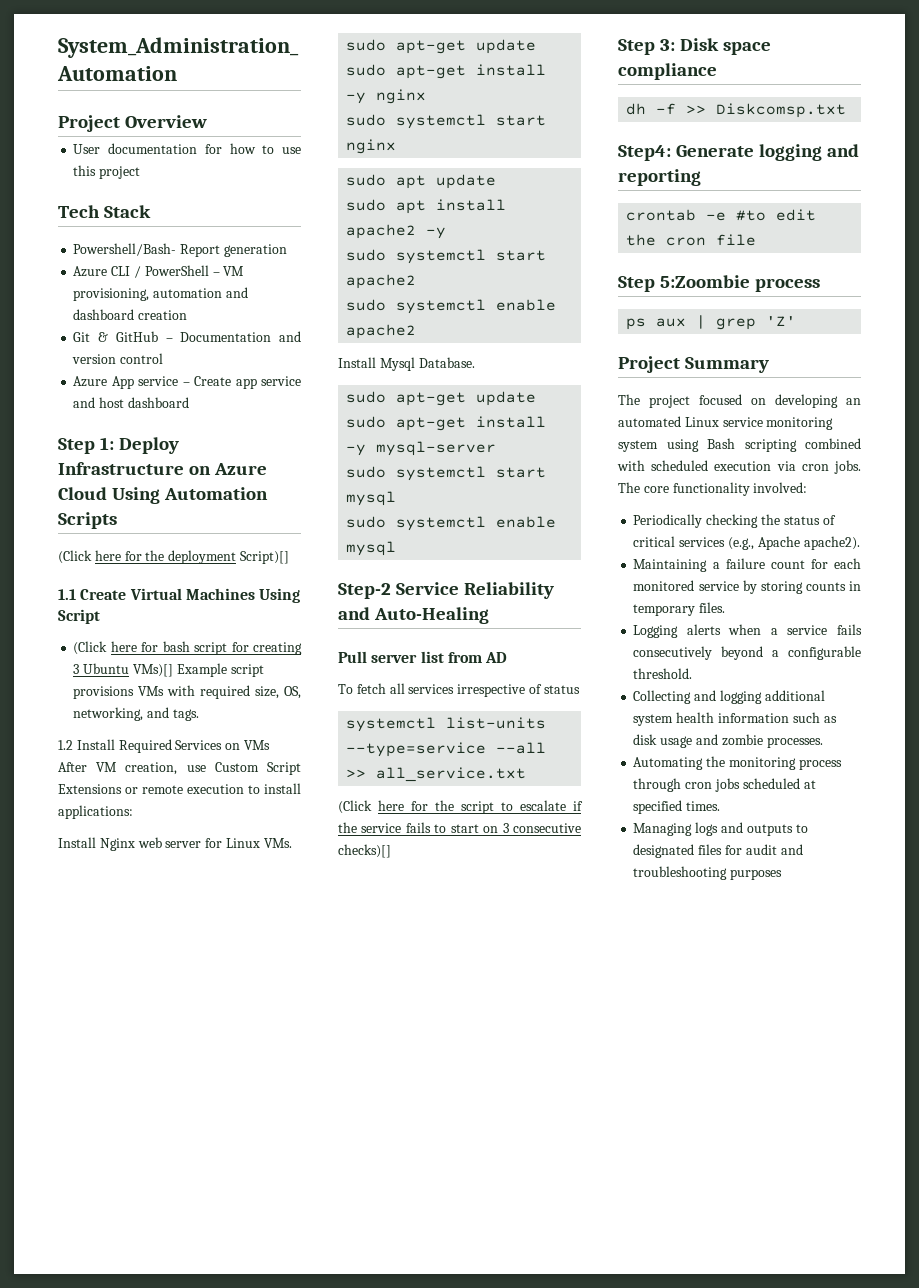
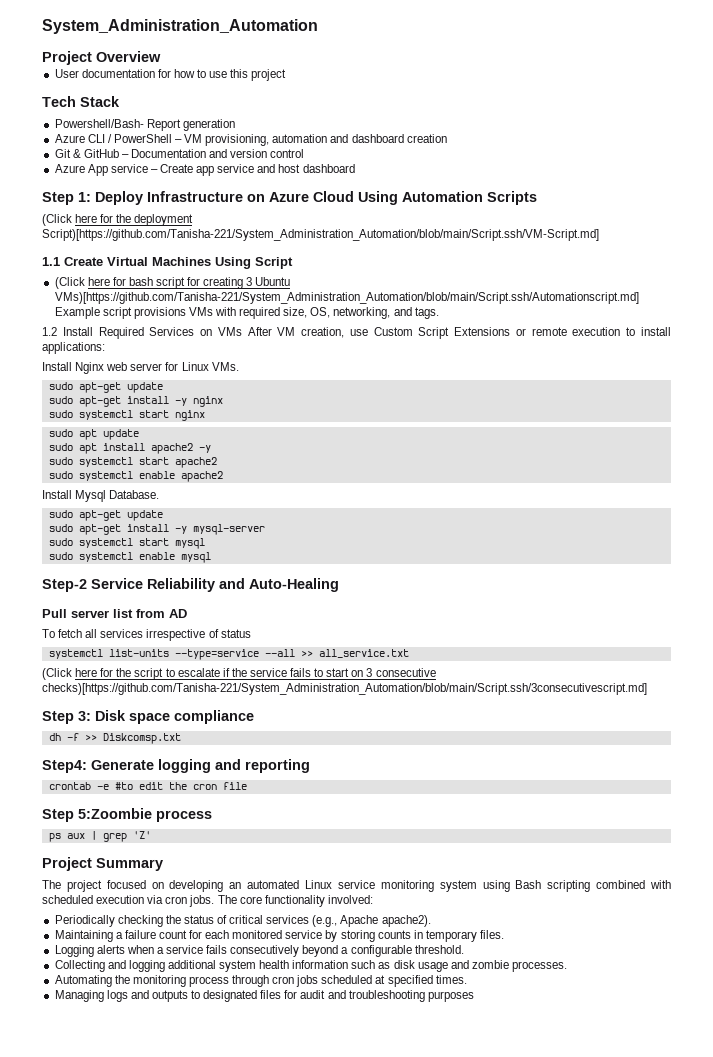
[239,551,289,564] Script)[] -> [42,229,599,241] Script)[https://github.com/Tanisha-221/System_Administration_Automation/blob/main/Script.ssh/VM-Script.md]
[132,664,173,677] VMs)[] -> [54,292,639,304] VMs)[https://github.com/Tanisha-221/System_Administration_Automation/blob/main/Script.ssh/Automationscript.md]
[338,844,391,858] checks)[] -> [42,683,647,695] checks)[https://github.com/Tanisha-221/System_Administration_Automation/blob/main/Script.ssh/3consecutivescript.md]

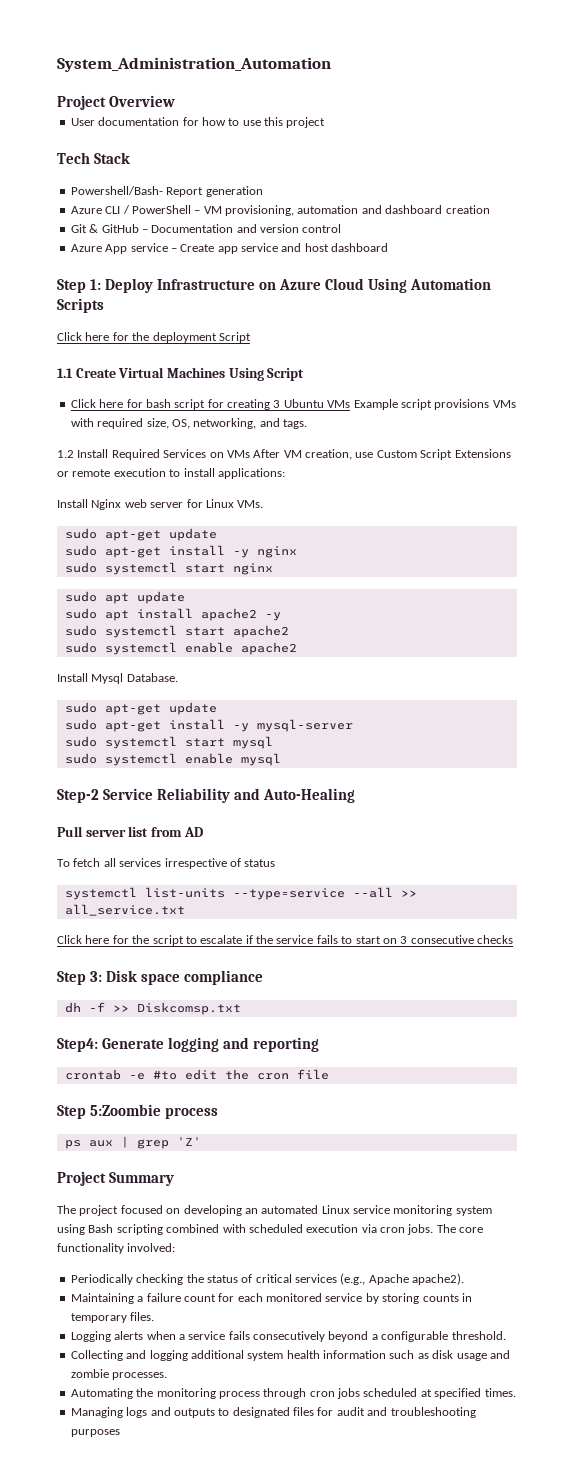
[42,214,72,226] (Click -> [57,332,82,341] Click
[42,229,599,241] Script)[https://github.com/Tanisha-221/System_Administration_Automation/blob/main/Script.ssh/VM-Script.md] -> [218,332,251,343] Script
[54,277,85,289] (Click -> [70,399,96,408] Click
[54,292,639,304] VMs)[https://github.com/Tanisha-221/System_Administration_Automation/blob/main/Script.ssh/Automationscript.md] -> [327,400,351,408] VMs
[42,668,72,680] (Click -> [57,935,82,944] Click
[42,683,647,695] checks)[https://github.com/Tanisha-221/System_Administration_Automation/blob/main/Script.ssh/3consecutivescript.md] -> [477,935,513,944] checks

